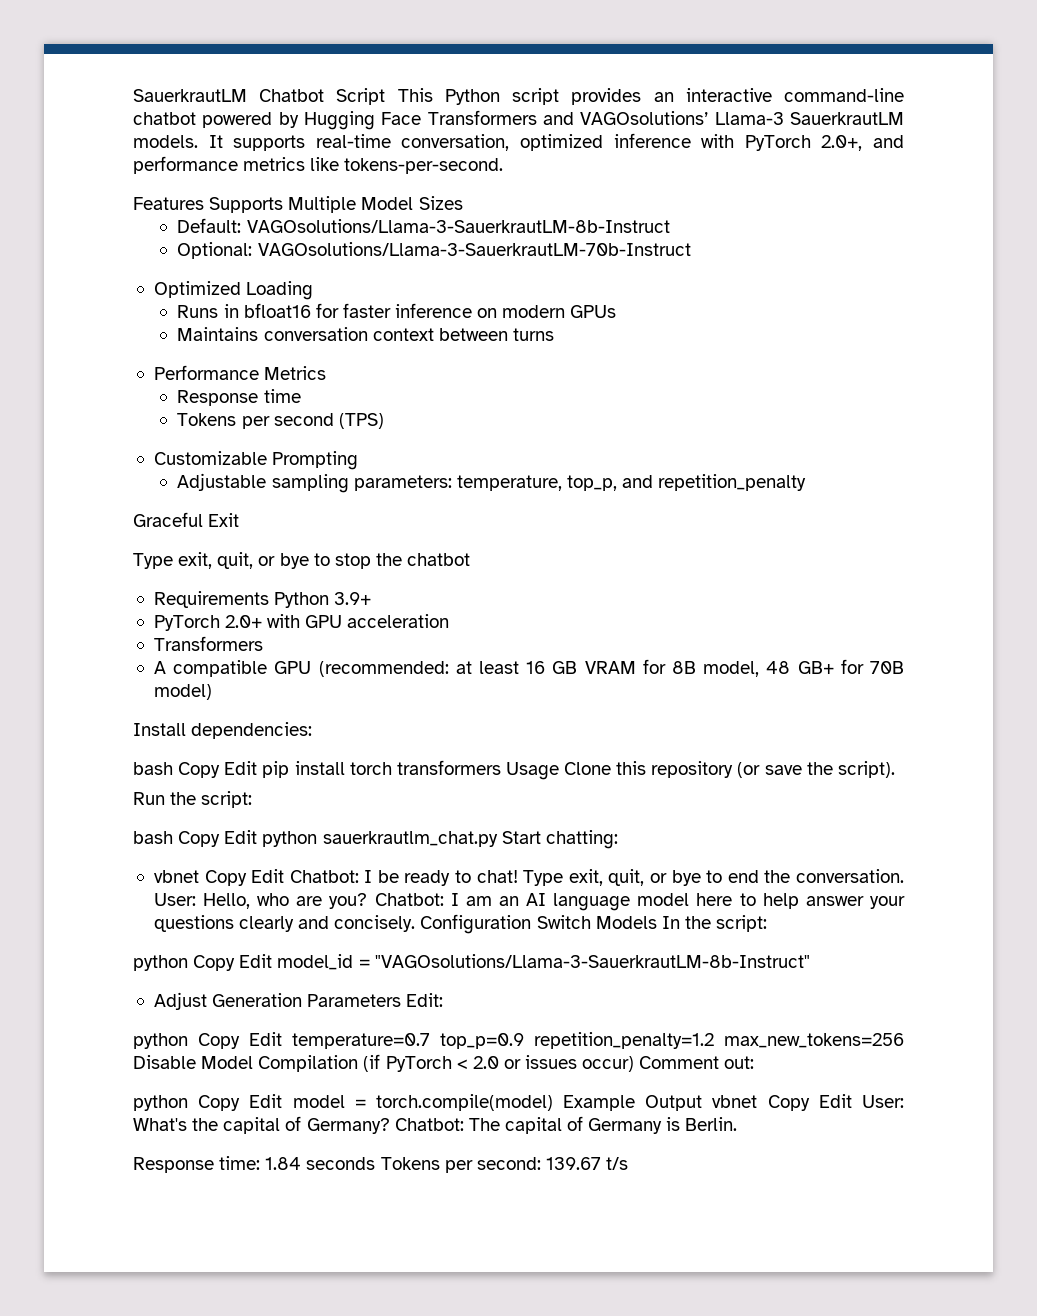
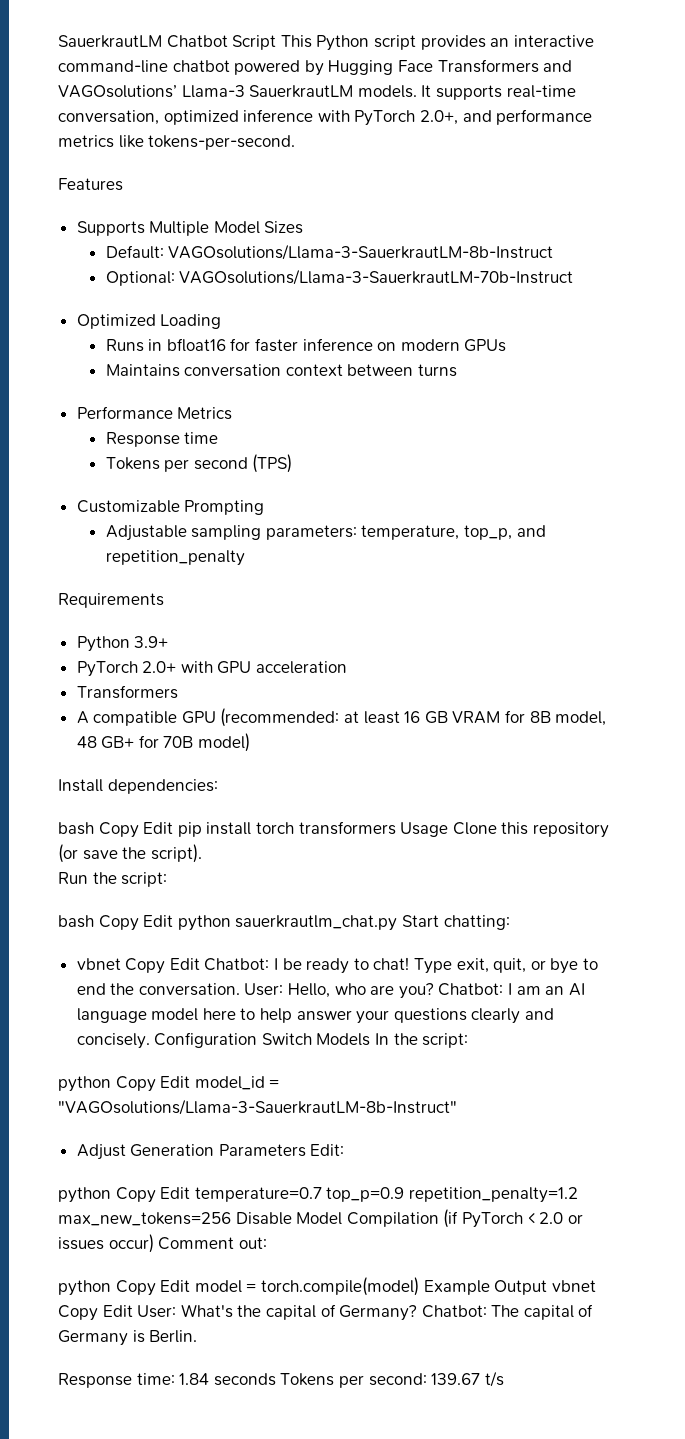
(204, 203) none -> (123, 184) //
[133,512,240,527] [133,552,471,569] [153,591,269,608] Graceful Exit // Type exit, quit, or bye to stop the chatbot // Requirements -> [58,593,164,608] Requirements //

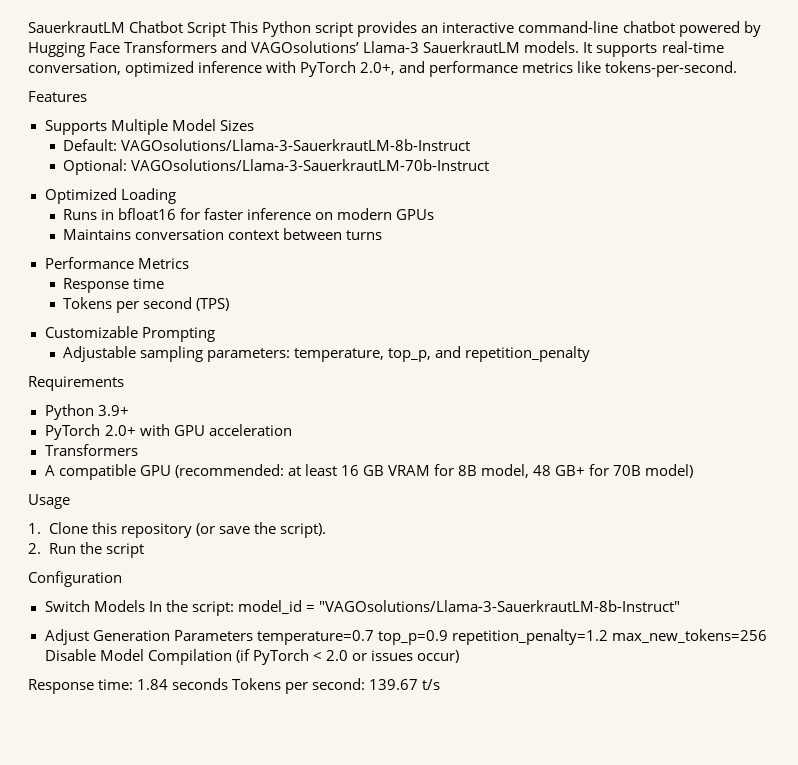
[58,779,218,794] [58,821,449,838] Install dependencies: // bash Copy Edit pip install torch transformers Usage -> [28,494,70,509] [28,523,41,534] Usage // 1.
(202, 853) none -> [28,543,41,554] 2.
[121,872,168,887] [58,915,510,931] [76,957,598,974] [76,983,585,999] [76,1008,555,1024] [76,1032,258,1049] script: // bash Copy Edit python sauerkrautlm_chat.py Start chatting: // vbnet Copy Edit Chatbot: I be ready to chat! Type exit, quit, or bye to end the conversation. User: Hello, who are you? Chatbot: I am an AI language model here to help answer your questions clearly and concisely. Configuration -> [105,543,144,558] [28,571,122,587] script // Configuration //
[58,1076,191,1092] // python Copy Edit -> (234, 608) none
[310,1144,345,1156] [58,1187,191,1203] Edit: // python Copy Edit -> (253, 635) none
[158,1237,267,1250] [58,1277,596,1296] [58,1304,594,1321] [58,1330,198,1346] Comment out: // python Copy Edit model = torch.compile(model) Example Output vbnet Copy Edit User: What's the capital of Germany? Chatbot: The capital of Germany is Berlin. -> (459, 656) none

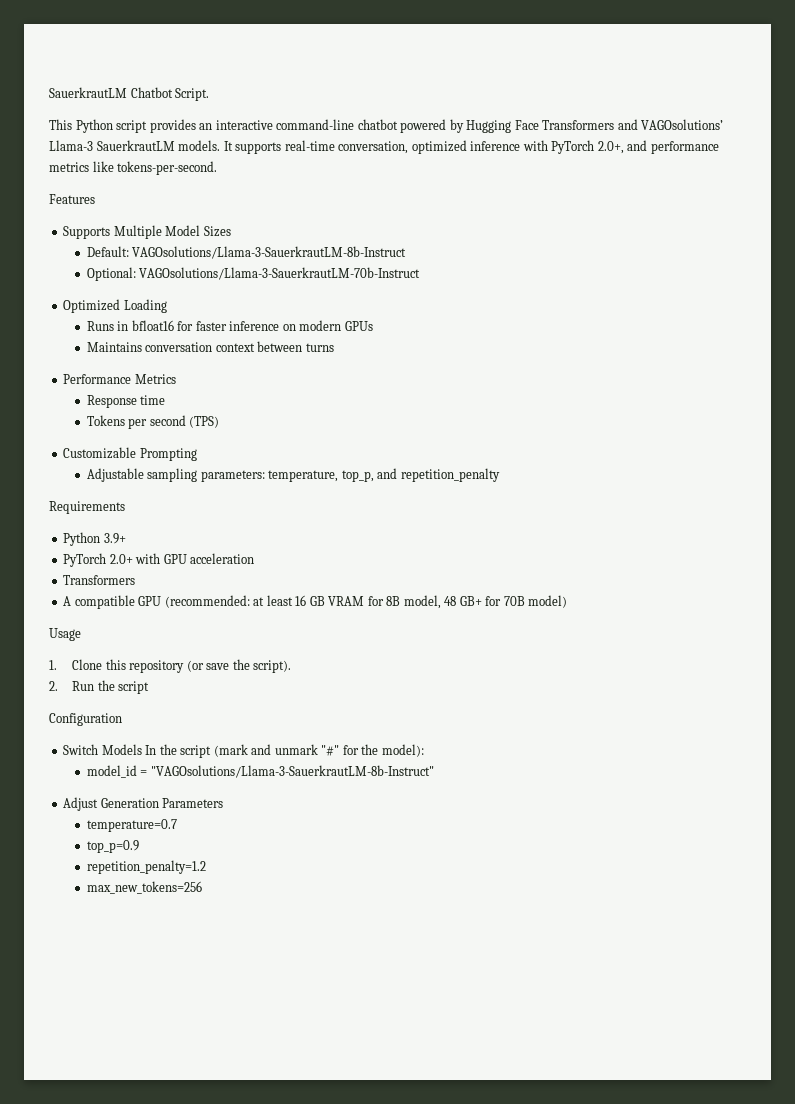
[187,22,227,37] Script -> [175,88,210,101] Script. //
[191,601,234,616] script: -> [180,744,424,758] script (mark and unmark "#" for the model): //
(253, 635) none -> (224, 803) //
(374, 637) none -> (177, 825) //
(448, 637) none -> (139, 846) //
[611,629,767,643] [44,649,459,665] [28,678,441,694] max_new_tokens=256 Disable Model Compilation (if PyTorch < 2.0 or issues occur) // Response time: 1.84 seconds Tokens per second: 139.67 t/s -> [86,881,202,894] // max_new_tokens=256

